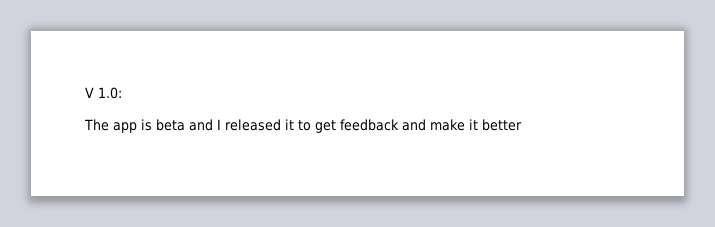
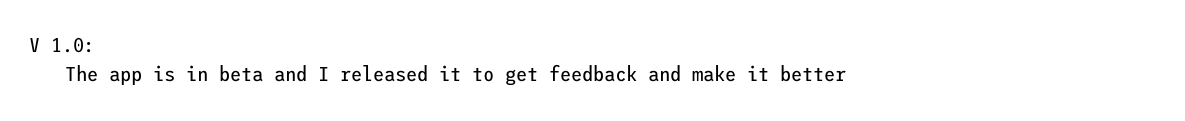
(152, 125) none -> [185,65,208,81] in

